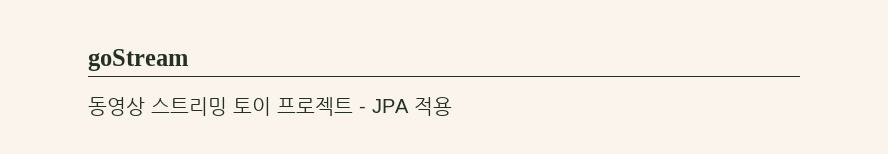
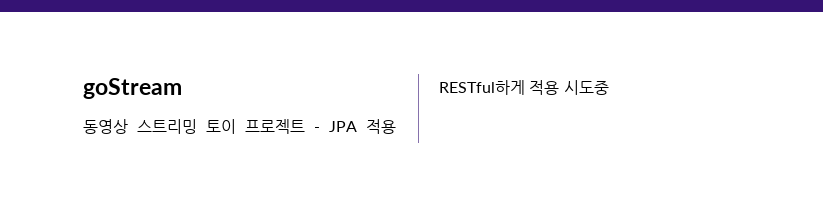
(452, 106) none -> [439,80,609,95] RESTful하게 적용 시도중

